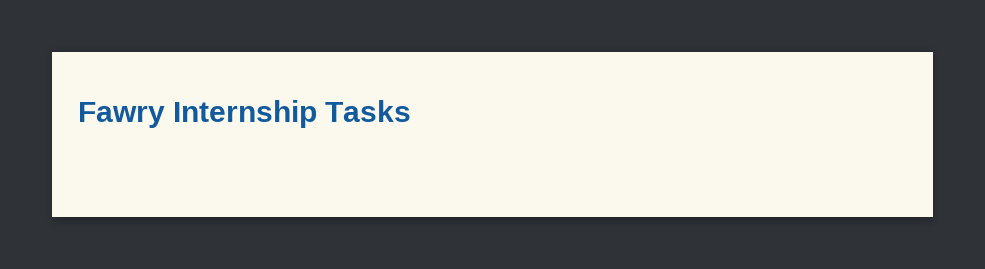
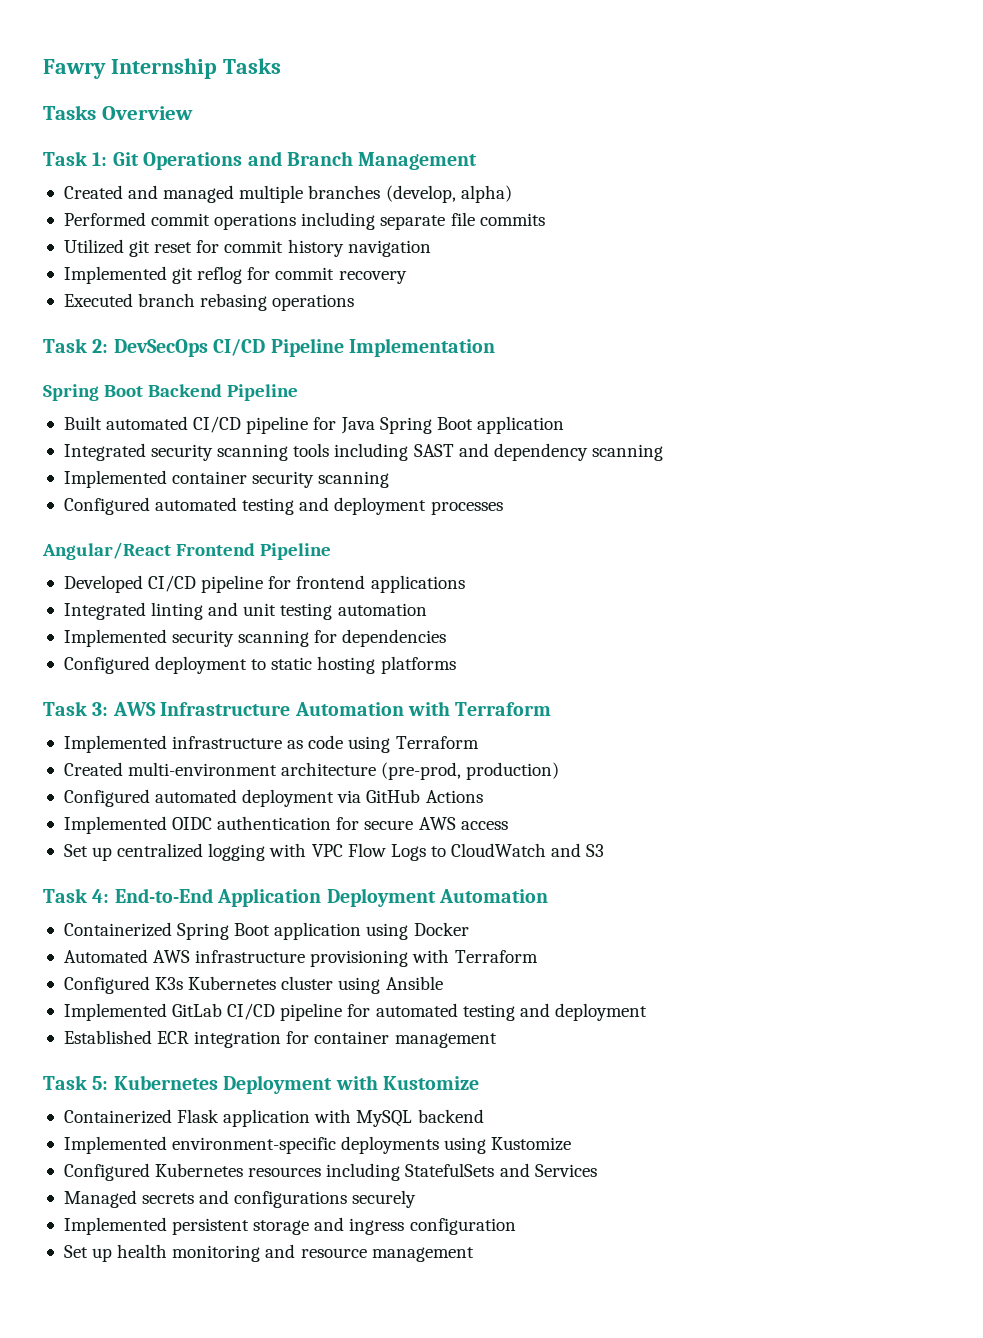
(412, 111) none -> [43,105,193,120] [43,151,478,170] [63,185,512,203] [63,212,545,230] [63,239,431,257] [63,266,407,284] [63,293,355,311] [43,338,495,357] [43,384,299,401] [63,416,564,434] [63,443,663,461] [63,470,390,488] [63,497,503,515] [42,542,332,560] [63,575,465,593] [63,602,427,620] [63,629,447,647] [63,656,456,674] [43,701,552,716] [63,735,479,753] [63,762,560,780] [63,789,483,807] [63,816,508,834] [63,843,605,861] [43,888,548,907] [63,922,469,940] [63,949,538,967] [63,976,443,994] [63,1003,647,1021] [63,1030,497,1048] [43,1075,479,1094] [63,1109,484,1127] [63,1136,572,1154] [63,1163,597,1181] [63,1190,417,1208] [63,1217,516,1235] [63,1244,474,1262] // Tasks Overview // Task 1: Git Operations and Branch Management // Created and managed multiple branches (develop, alpha) // Performed commit operations including separate file commits // Utilized git reset for commit history navigation // Implemented git reflog for commit recovery // Executed branch rebasing operations // Task 2: DevSecOps CI/CD Pipeline Implementation // Spring Boot Backend Pipeline // Built automated CI/CD pipeline for Java Spring Boot application // Integrated security scanning tools including SAST and dependency scanning // Implemented container security scanning // Configured automated testing and deployment processes // Angular/React Frontend Pipeline // Developed CI/CD pipeline for frontend applications // Integrated linting and unit testing automation // Implemented security scanning for dependencies // Configured deployment to static hosting platforms // Task 3: AWS Infrastructure Automation with Terraform // Implemented infrastructure as code using Terraform // Created multi-environment architecture (pre-prod, production) // Configured automated deployment via GitHub Actions // Implemented OIDC authentication for secure AWS access // Set up centralized logging with VPC Flow Logs to CloudWatch and S3 // Task 4: End-to-End Application Deployment Automation // Containerized Spring Boot application using Docker // Automated AWS infrastructure provisioning with Terraform // Configured K3s Kubernetes cluster using Ansible // Implemented GitLab CI/CD pipeline for automated testing and deployment // Established ECR integration for container management // Task 5: Kubernetes Deployment with Kustomize // Containerized Flask application with MySQL backend // Implemented environment-specific deployments using Kustomize // Configured Kubernetes resources including StatefulSets and Services // Managed secrets and configurations securely // Implemented persistent storage and ingress configuration // Set up health monitoring and resource management

